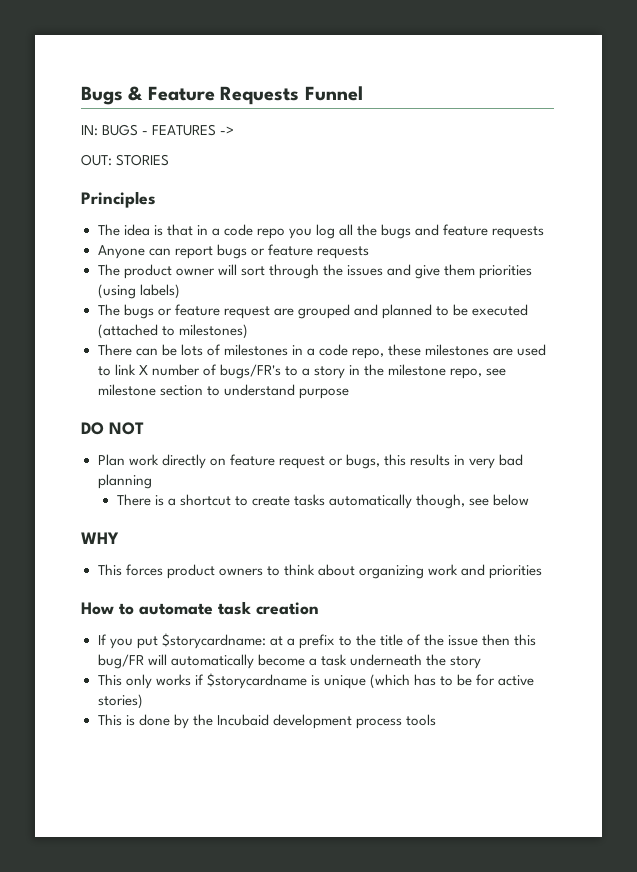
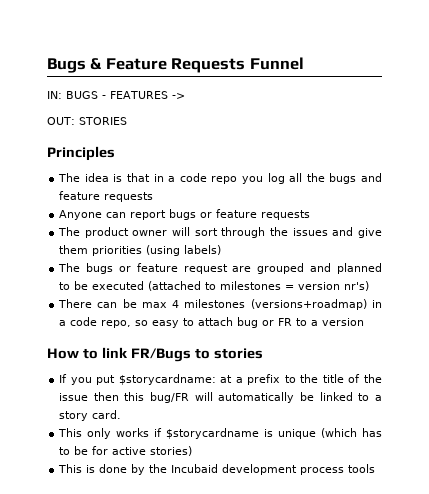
[178,324,248,339] milestones) -> [220,281,370,291] milestones = version nr's)
[180,344,547,359] [97,364,507,379] [97,384,349,399] [81,422,144,435] [97,454,524,469] [97,474,152,489] [116,494,530,509] [81,532,119,544] [97,564,543,579] [81,601,319,615] lots of milestones in a code repo, these milestones are used to link X number of bugs/FR's to a story in the milestone repo, see milestone section to understand purpose // DO NOT // Plan work directly on feature request or bugs, this results in very bad planning // There is a shortcut to create tasks automatically though, see below // WHY // This forces product owners to think about organizing work and priorities // How to automate task creation -> [141,299,382,310] [59,317,365,328] [47,347,263,362] max 4 milestones (versions+roadmap) in a code repo, so easy to attach bug or FR to a version // How to link FR/Bugs to stories
[257,654,481,669] become a task underneath the story -> [300,392,383,401] [59,410,122,421] be linked to a story card.

